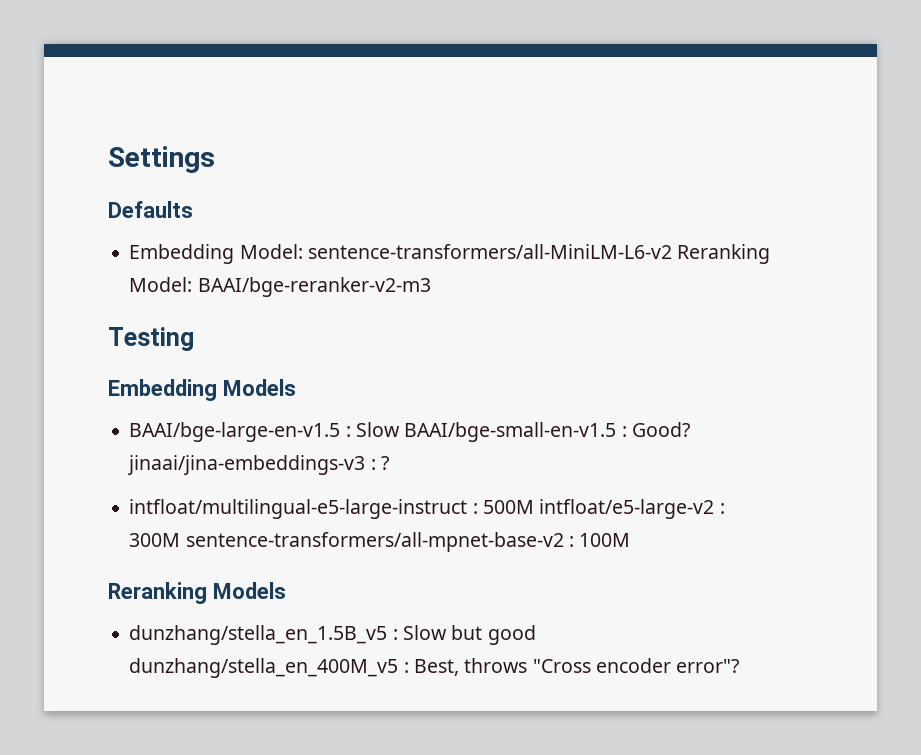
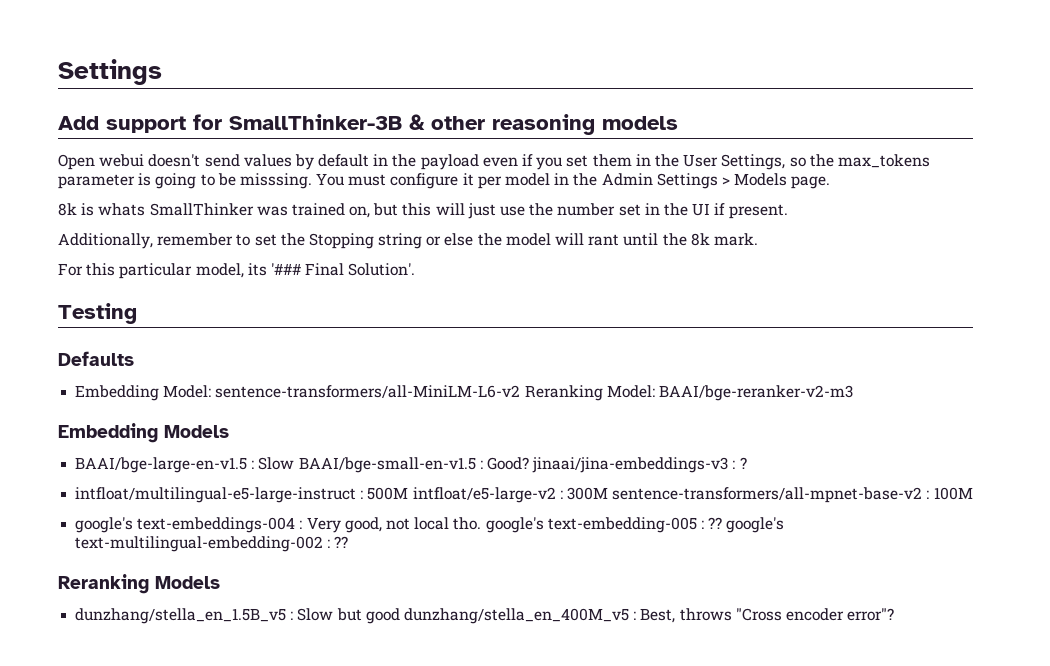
[108,146,215,173] Settings -> [58,59,162,85] [58,114,678,135] [58,154,930,170] [58,173,831,189] [58,203,788,219] [58,233,758,249] [58,263,416,279] [58,303,137,324] Settings // Add support for SmallThinker-3B & other reasoning models // Open webui doesn't send values by default in the payload even if you set them in the User Settings, so the max_tokens parameter is going to be misssing. You must configure it per model in the Admin Settings > Models page. // 8k is whats SmallThinker was trained on, but this will just use the number set in the UI if present. // Additionally, remember to set the Stopping string or else the model will rant until the 8k mark. // For this particular model, its '### Final Solution'. // Testing
[108,327,194,351] // Testing -> (853, 393) none
(631, 540) none -> [75,517,785,533] [75,536,349,552] // google's text-embeddings-004 : Very good, not local tho. google's text-embedding-005 : ?? google's text-multilingual-embedding-002 : ??

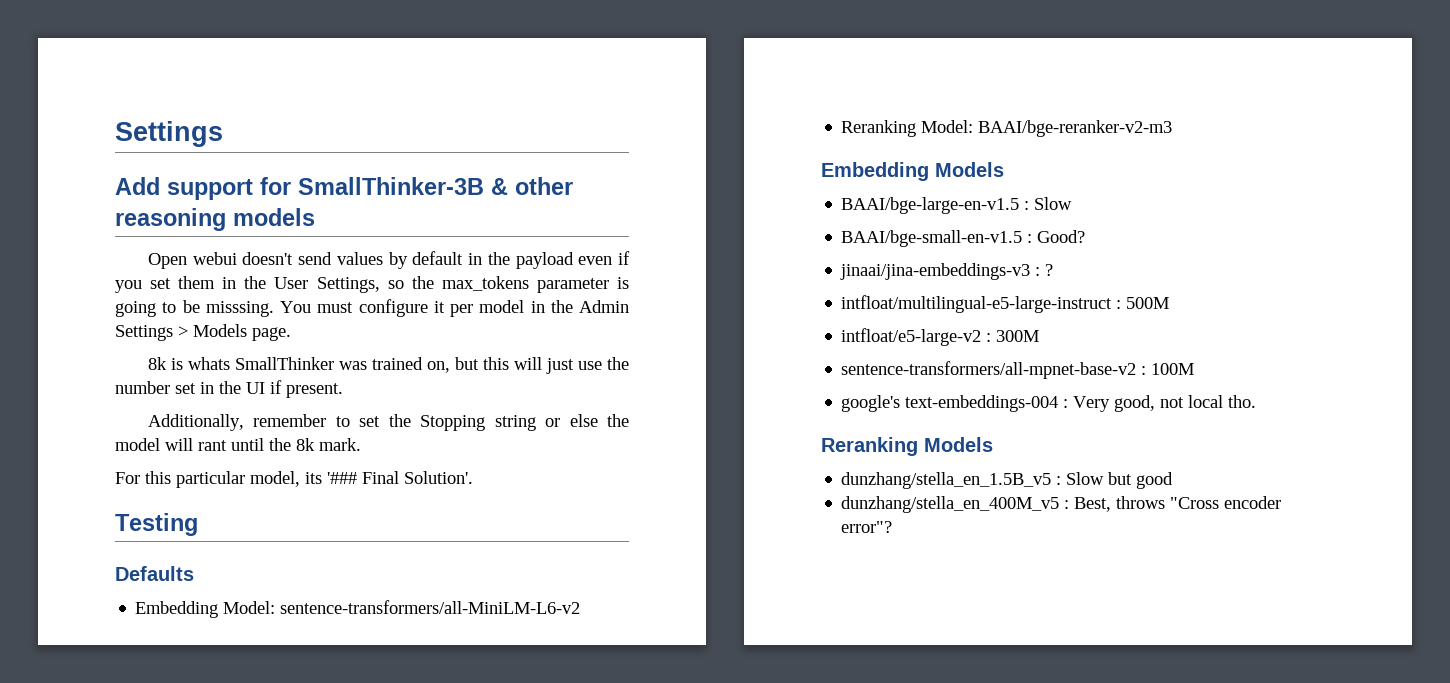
(521, 391) none -> (581, 607) //
(295, 463) none -> (1073, 203) //
(529, 463) none -> (1086, 236) //
(409, 493) none -> (1170, 303) //
(608, 493) none -> (1040, 336) //
[485,517,785,533] [75,536,349,552] google's text-embedding-005 : ?? google's text-multilingual-embedding-002 : ?? -> (1257, 401) none
(400, 616) none -> (1174, 480) //

